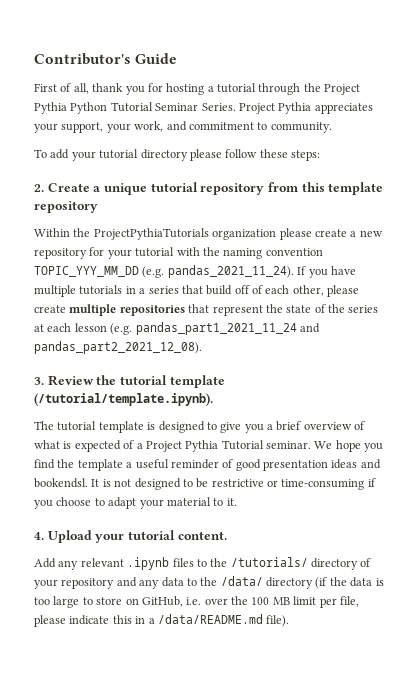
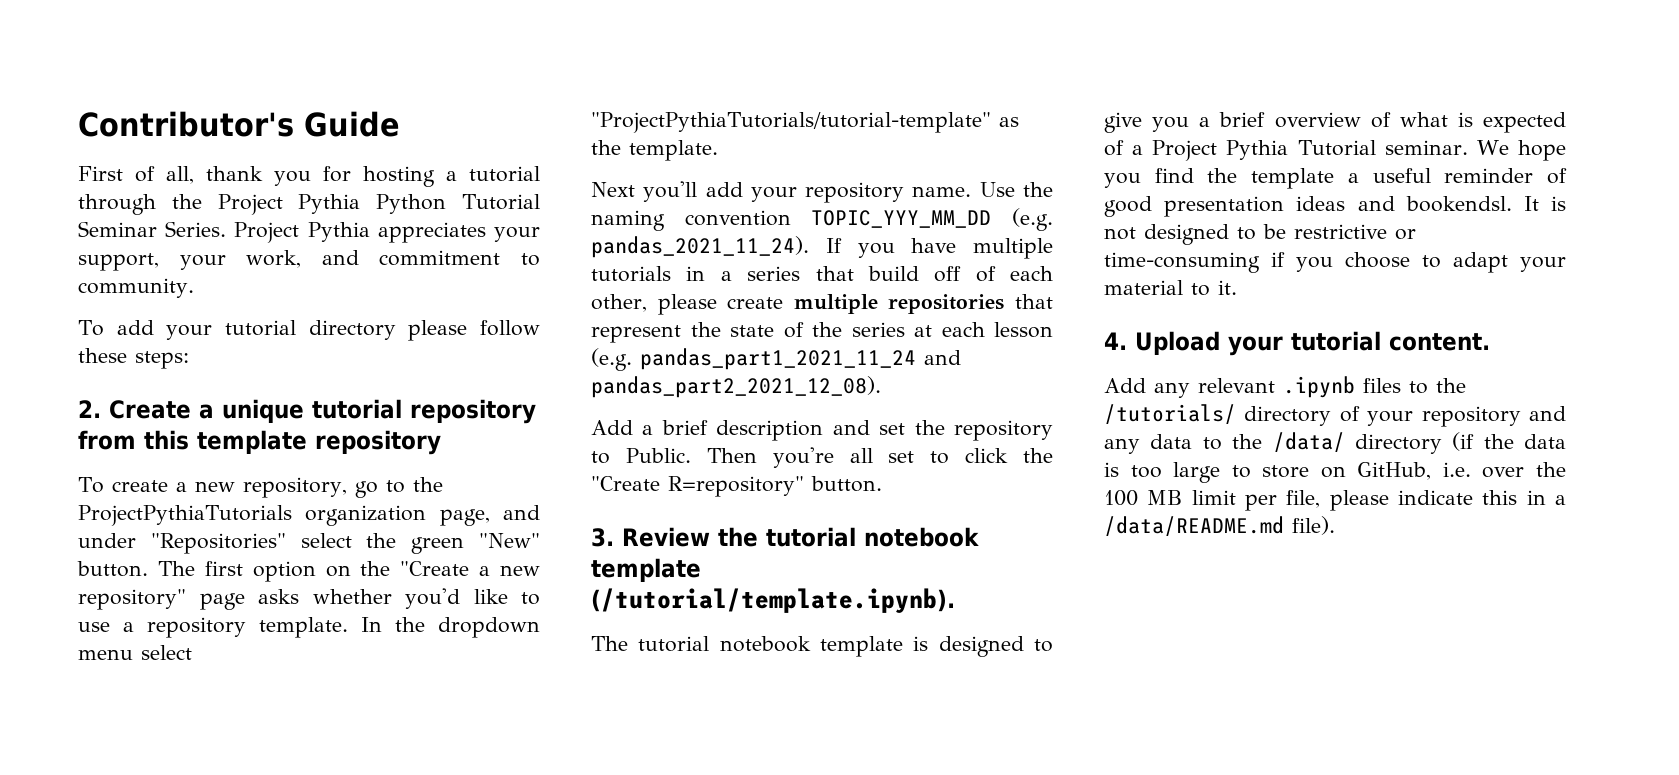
[34,228,383,240] [34,247,200,259] Within the ProjectPythiaTutorials organization please create a new repository for your tutorial with -> [78,477,443,498] [78,505,540,526] [78,533,540,554] [77,561,540,582] [78,588,540,610] [78,617,540,638] [78,645,192,660] [591,112,1019,133] [591,140,718,161] [591,181,1015,203] To create a new repository, go to the ProjectPythiaTutorials organization page, and under "Repositories" select the green "New" button. The first option on the "Create a new repository" page asks whether you'd like to use a repository template. In the dropdown menu select "ProjectPythiaTutorials/tutorial-template" as the template. // Next you'll add your repository name. Use
(202, 347) none -> [591,420,1053,441] [591,447,1053,468] [591,476,882,497] // Add a brief description and set the repository to Public. Then you're all set to click the "Create R=repository" button.
(167, 380) none -> [864,527,979,547] notebook
(97, 426) none -> [719,636,811,652] notebook

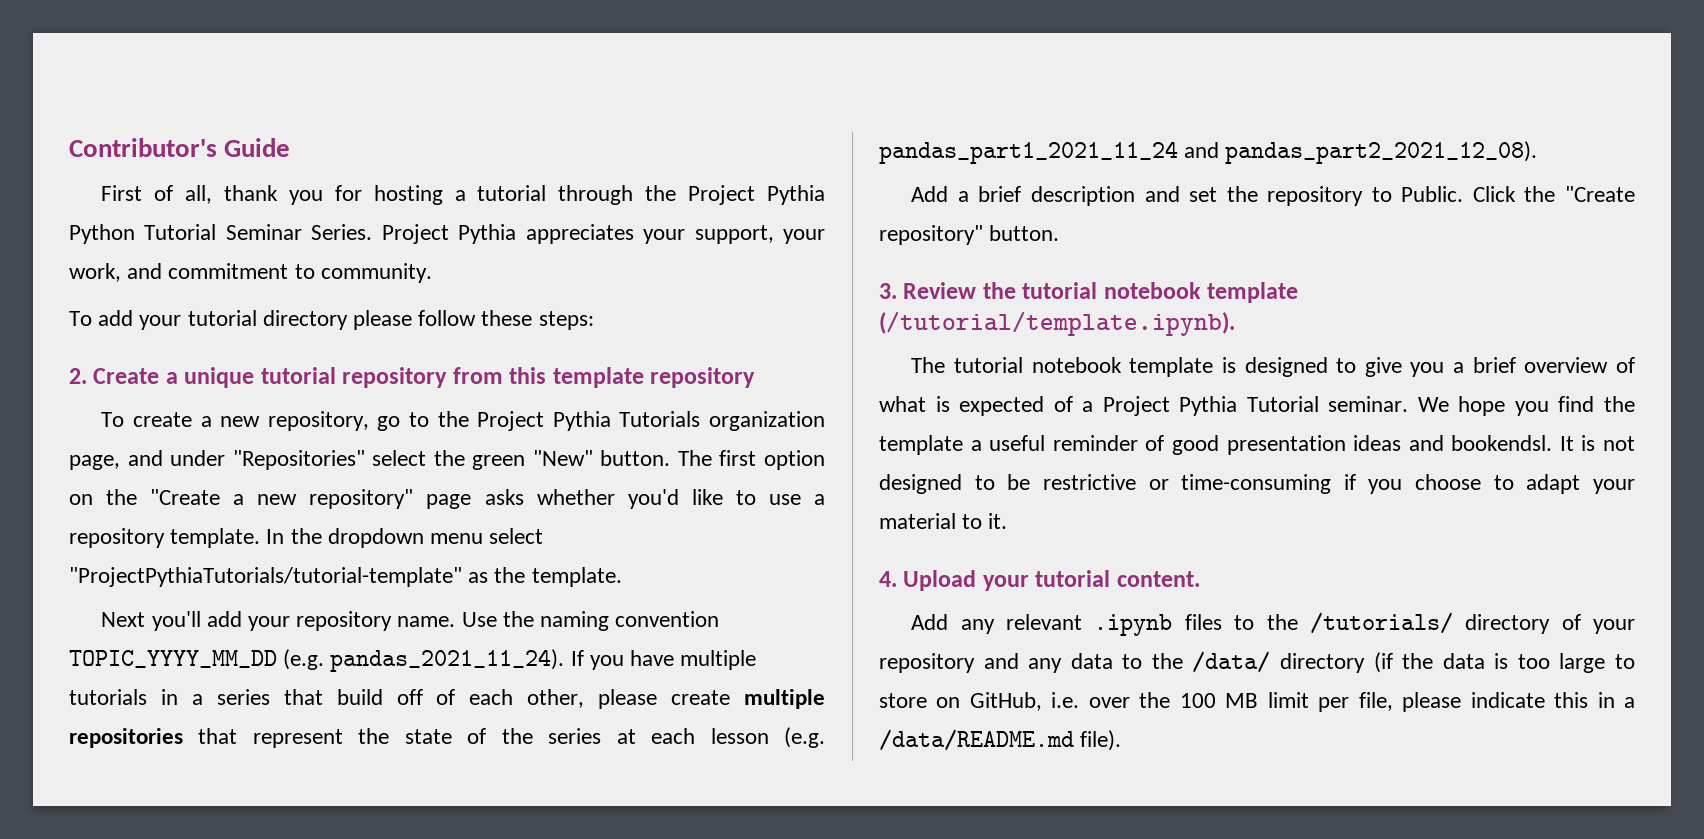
[78,505,292,526] ProjectPythiaTutorials -> [477,411,701,431] Project Pythia Tutorials
[811,210,992,228] TOPIC_YYY_MM_DD -> [69,650,277,668] TOPIC_YYYY_MM_DD
[706,447,1053,468] [591,476,804,497] Then you're all set to click the "Create R=repository" -> [1472,186,1635,202] [879,225,983,245] Click the "Create repository"

